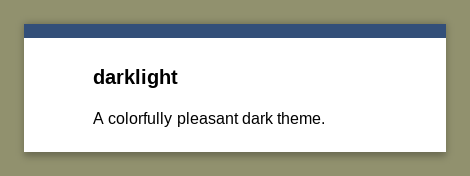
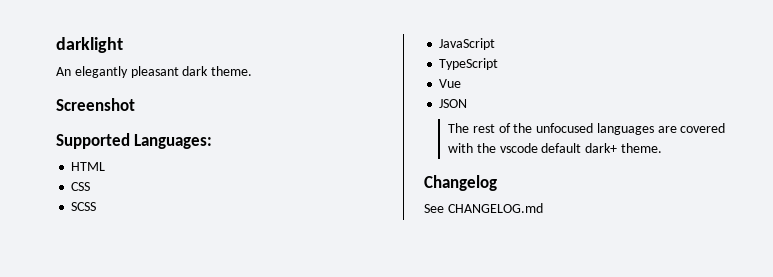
[93,112,173,127] A colorfully -> [56,66,128,78] An elegantly
(326, 118) none -> [56,98,135,111] [56,133,213,149] [71,162,106,171] [71,182,91,191] [71,202,97,211] [439,38,496,50] [439,58,499,70] [439,79,462,88] [439,99,468,108] [447,123,726,135] [447,143,662,153] [424,175,497,191] [424,203,543,213] // Screenshot // Supported Languages: // HTML // CSS // SCSS // JavaScript // TypeScript // Vue // JSON // The rest of the unfocused languages are covered with the vscode default dark+ theme. // Changelog // See CHANGELOG.md

